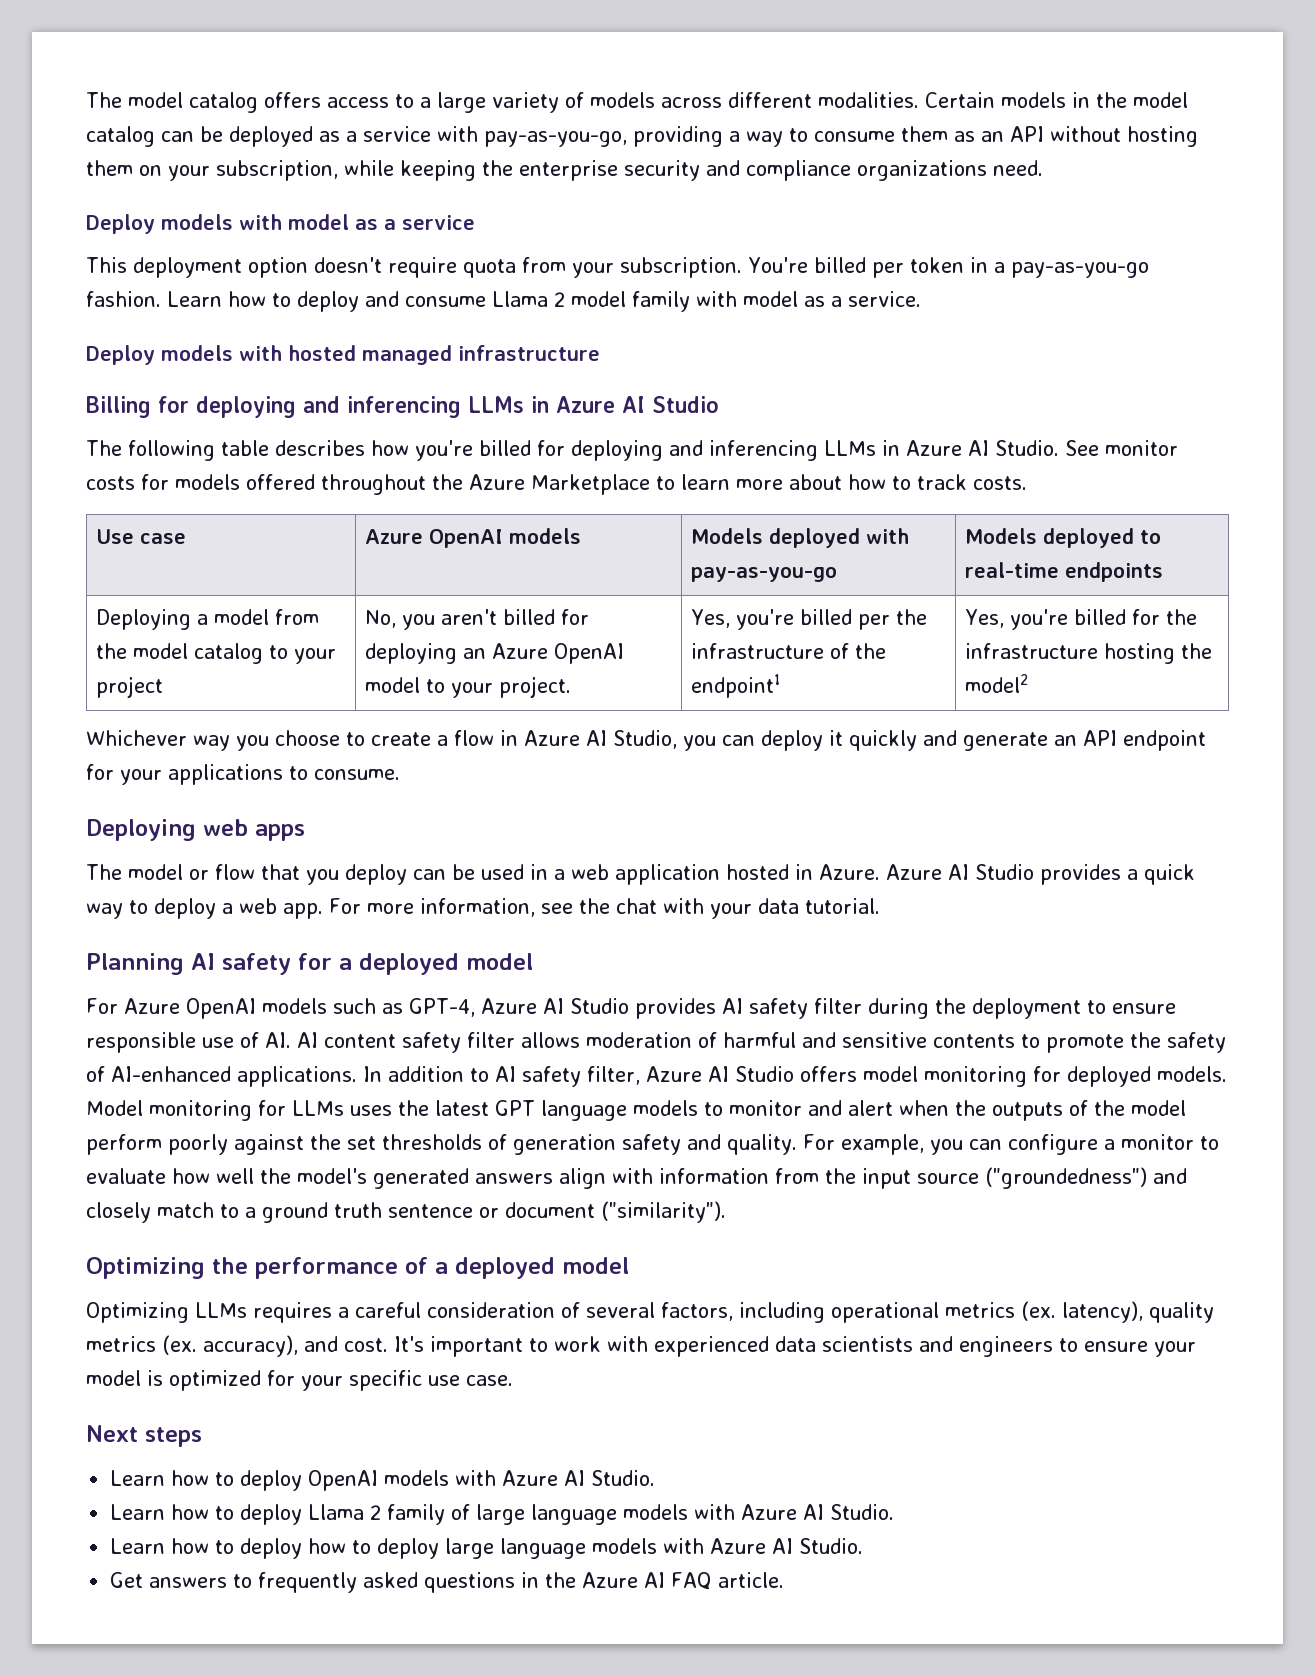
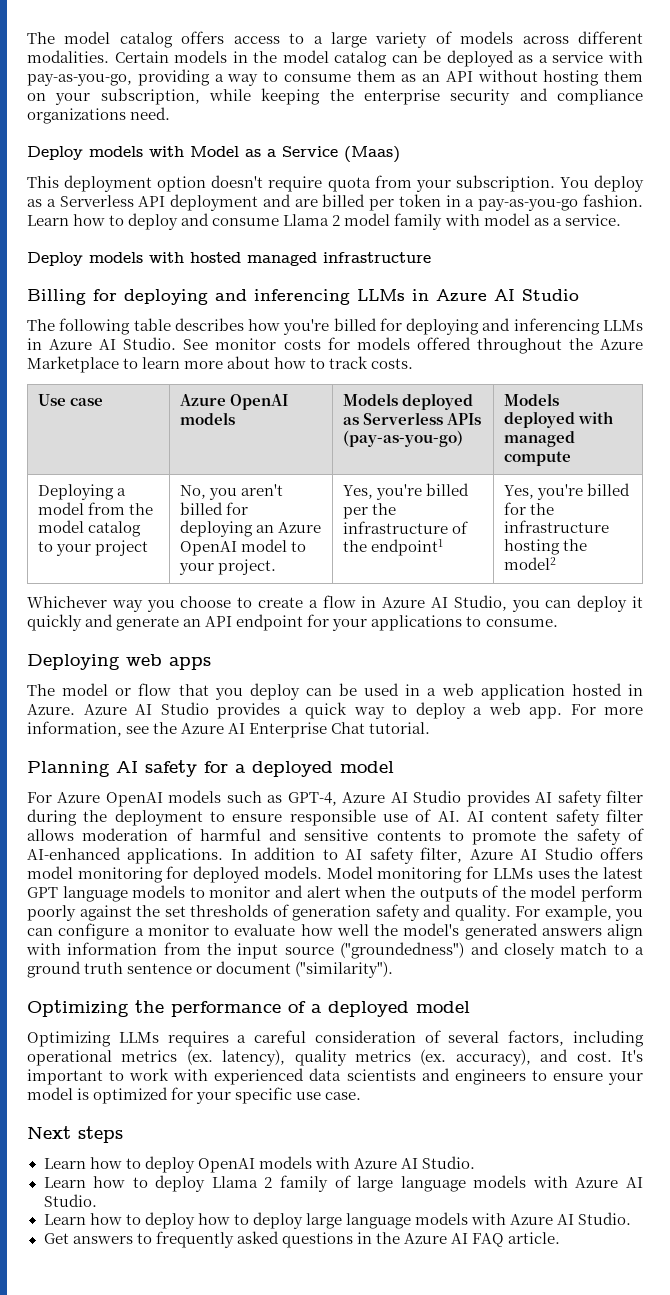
[288,214,475,230] model as a service -> [190,146,400,163] Model as a Service (Maas)
[748,257,808,273] You're -> [559,175,645,192] [27,194,318,211] You deploy as a Serverless API deployment and are
[866,528,910,544] [691,567,838,582] [965,528,1162,548] [965,562,1164,582] with pay-as-you-go | Models deployed to real-time endpoints -> [343,412,482,425] [343,430,464,447] [504,393,560,406] [504,411,614,428] [504,431,576,447] [504,451,572,466] as Serverless APIs (pay-as-you-go) | Models deployed with managed compute
[615,898,799,919] chat with your data -> [181,722,366,738] Azure AI Enterprise Chat

